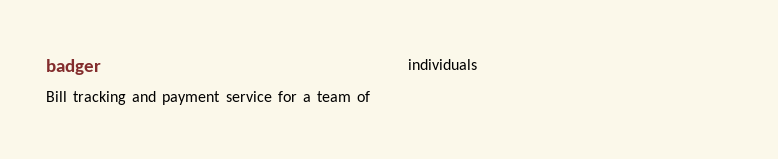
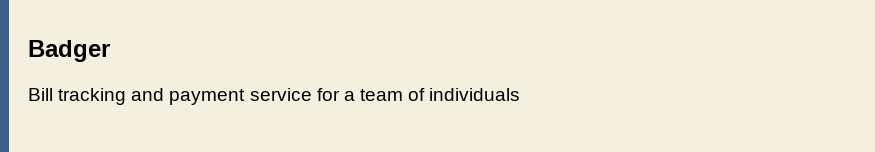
[46,59,101,75] badger -> [28,40,110,62] Badger

